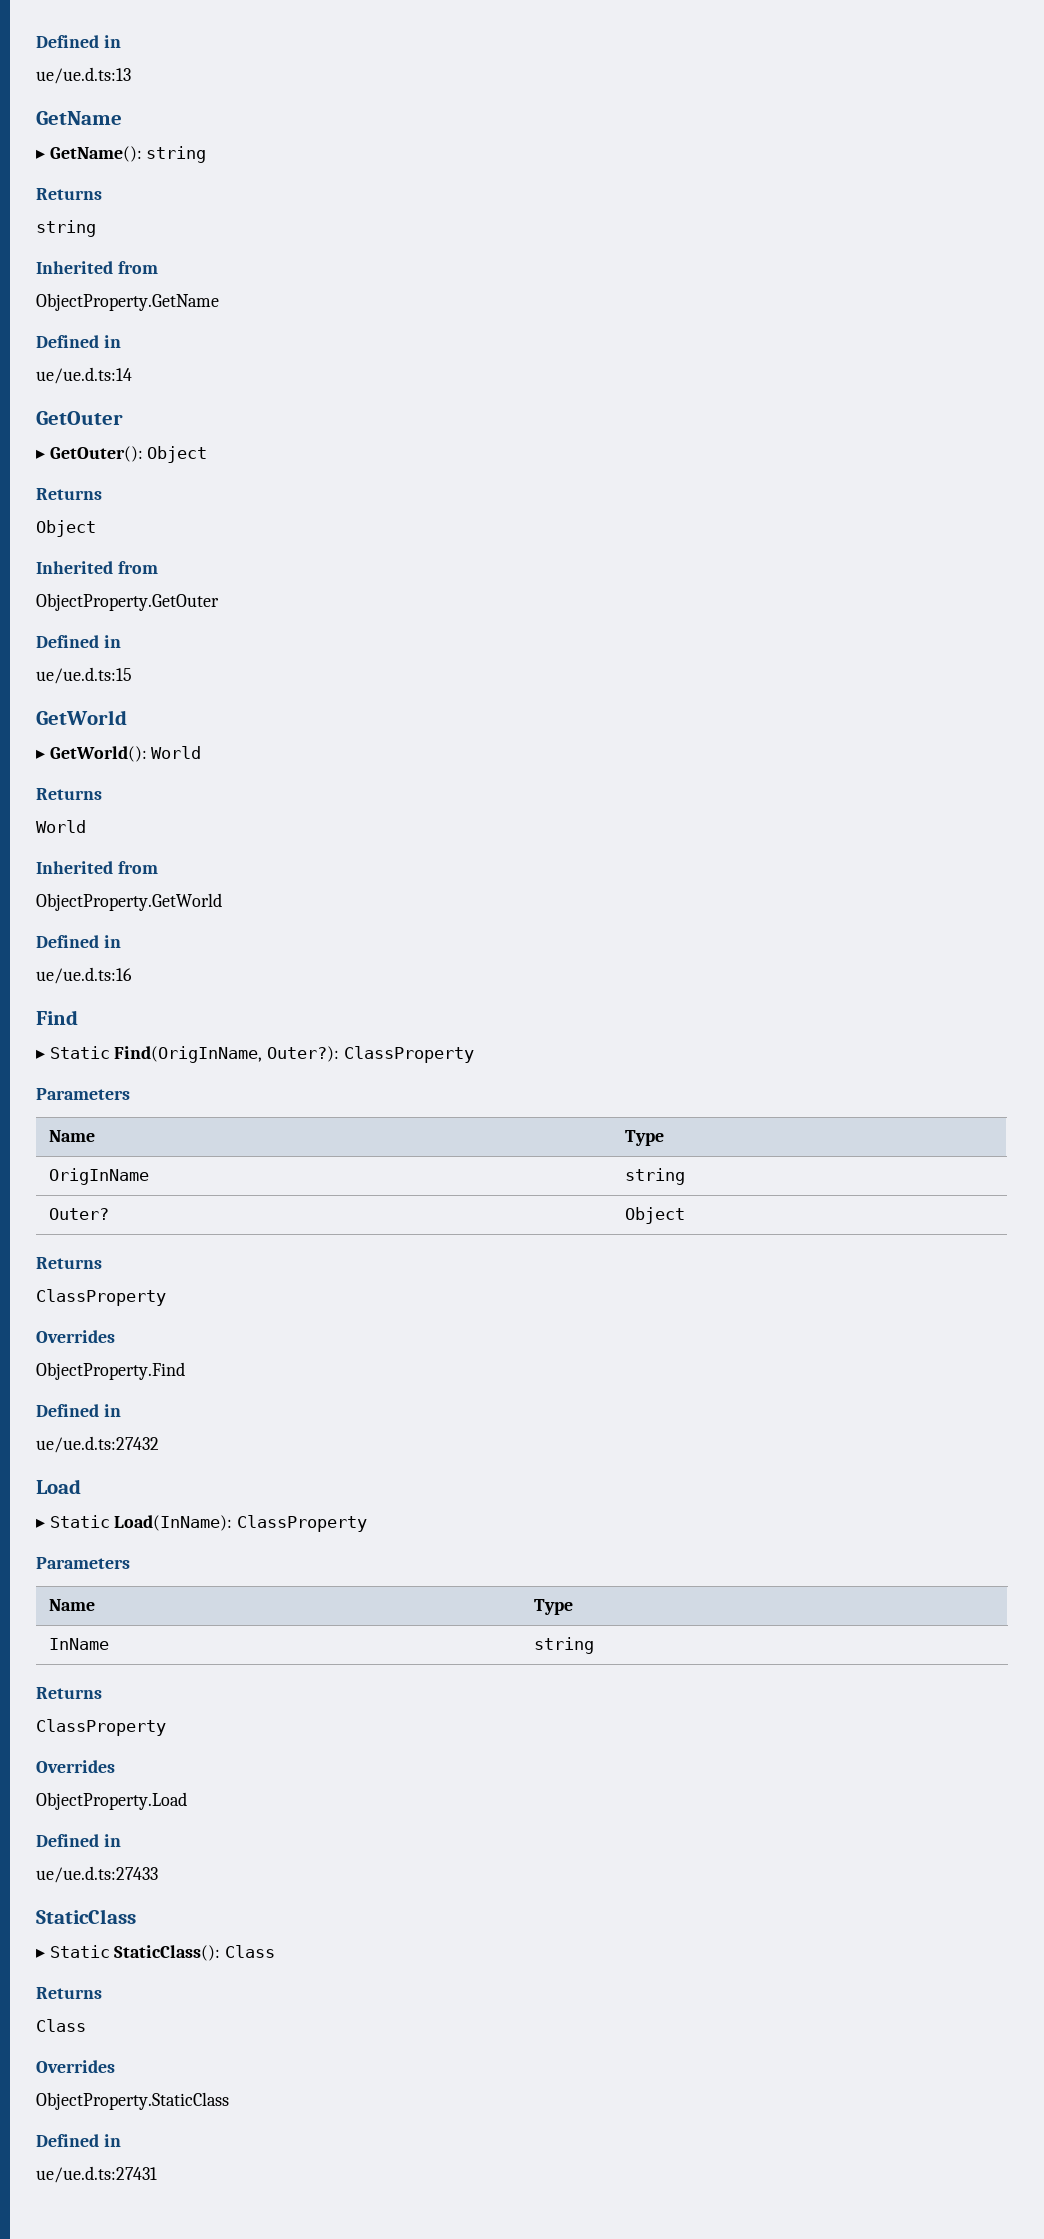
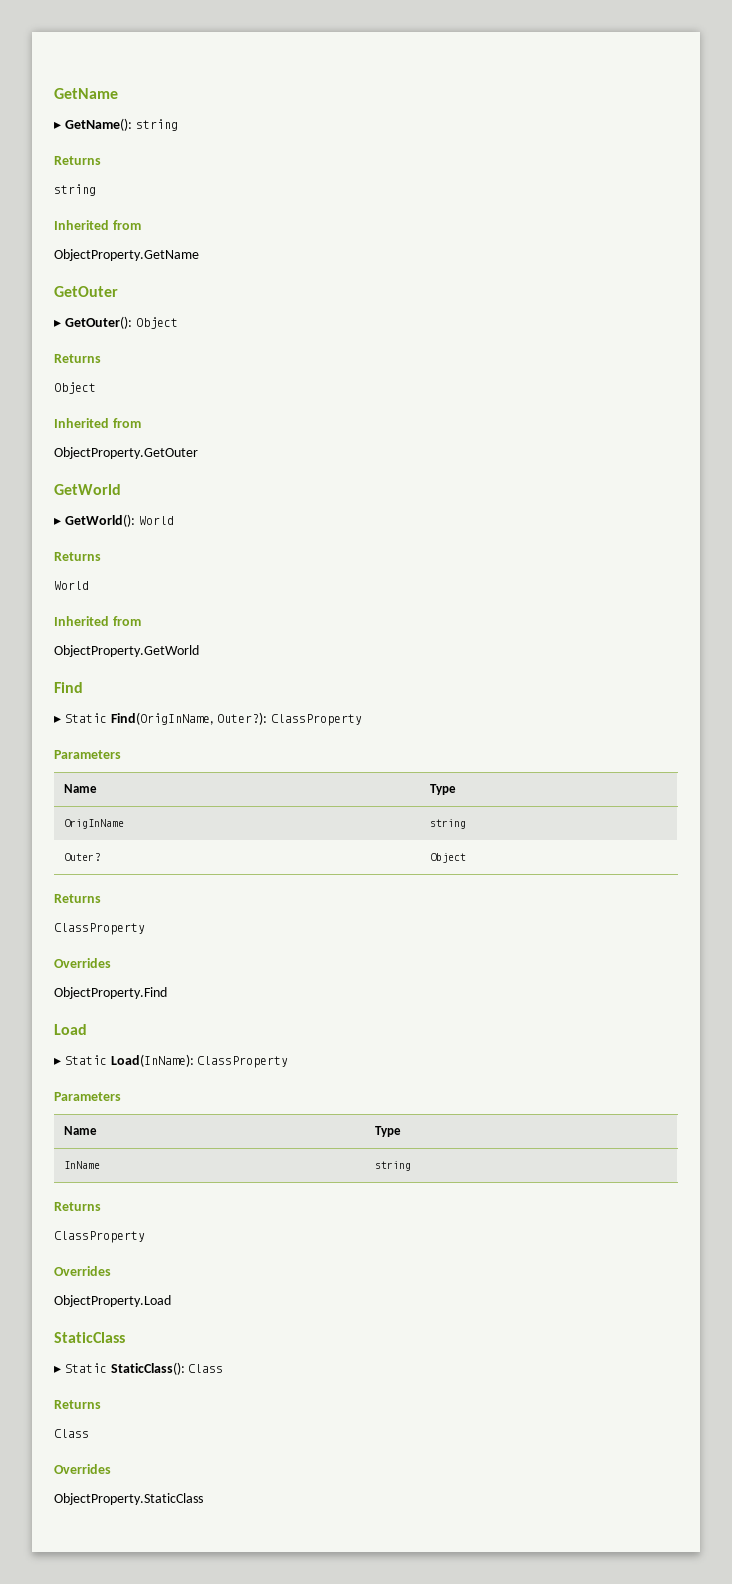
[36,35,121,48] [36,67,131,84] Defined in // ue/ue.d.ts:13 // -> (54, 93) none
[36,335,121,348] [36,367,132,384] // Defined in // ue/ue.d.ts:14 -> (199, 255) none
[36,635,121,648] [36,667,132,684] // Defined in // ue/ue.d.ts:15 -> (198, 453) none
[36,935,121,948] [36,967,132,984] // Defined in // ue/ue.d.ts:16 -> (199, 651) none
[36,1404,121,1417] [36,1436,159,1453] // Defined in // ue/ue.d.ts:27432 -> (167, 993) none
[36,1834,121,1847] [36,1866,158,1883] // Defined in // ue/ue.d.ts:27433 -> (171, 1301) none
[36,2134,121,2147] [36,2166,157,2183] // Defined in // ue/ue.d.ts:27431 -> (203, 1499) none

